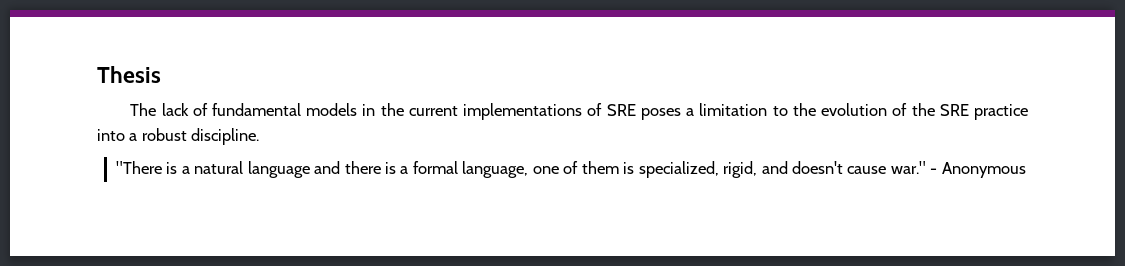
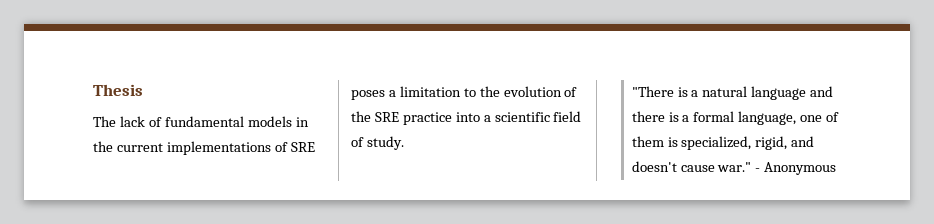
[141,128,260,145] robust discipline. -> [494,111,582,122] [351,136,404,150] scientific field of study.

